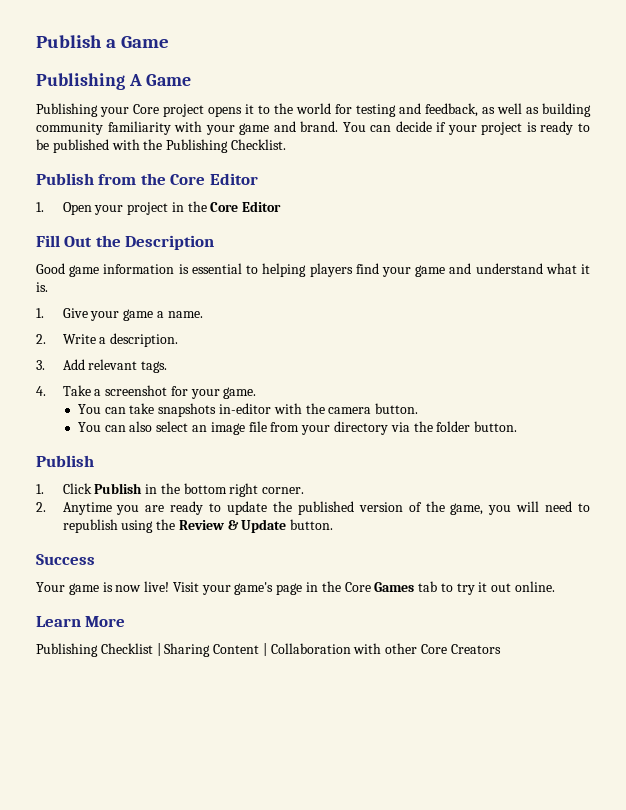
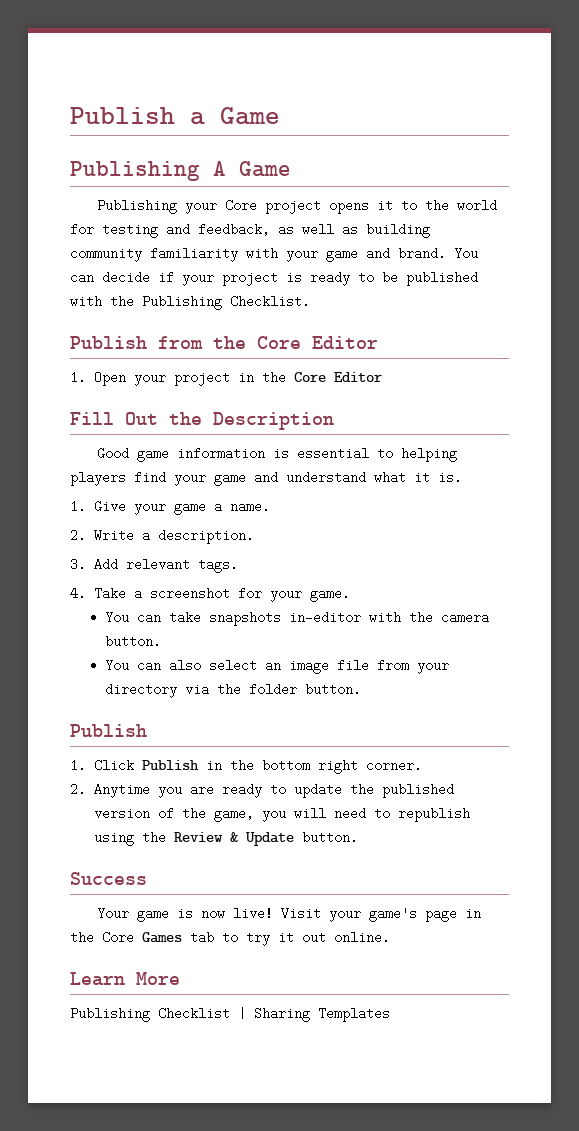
[213,643,501,656] Content | Collaboration with other Core Creators -> [318,1007,390,1022] Templates

